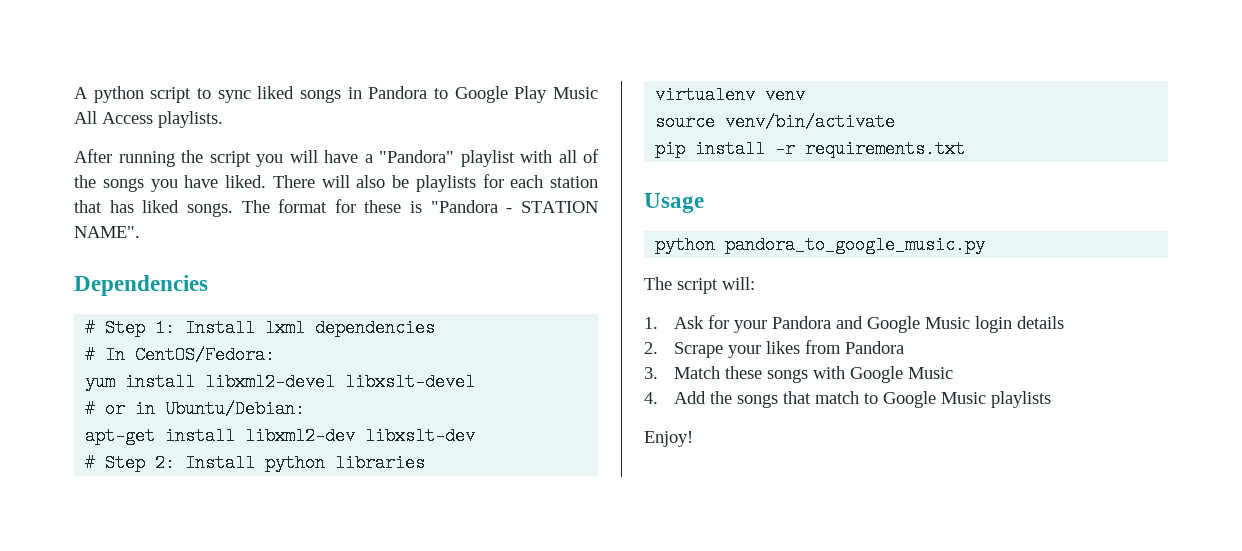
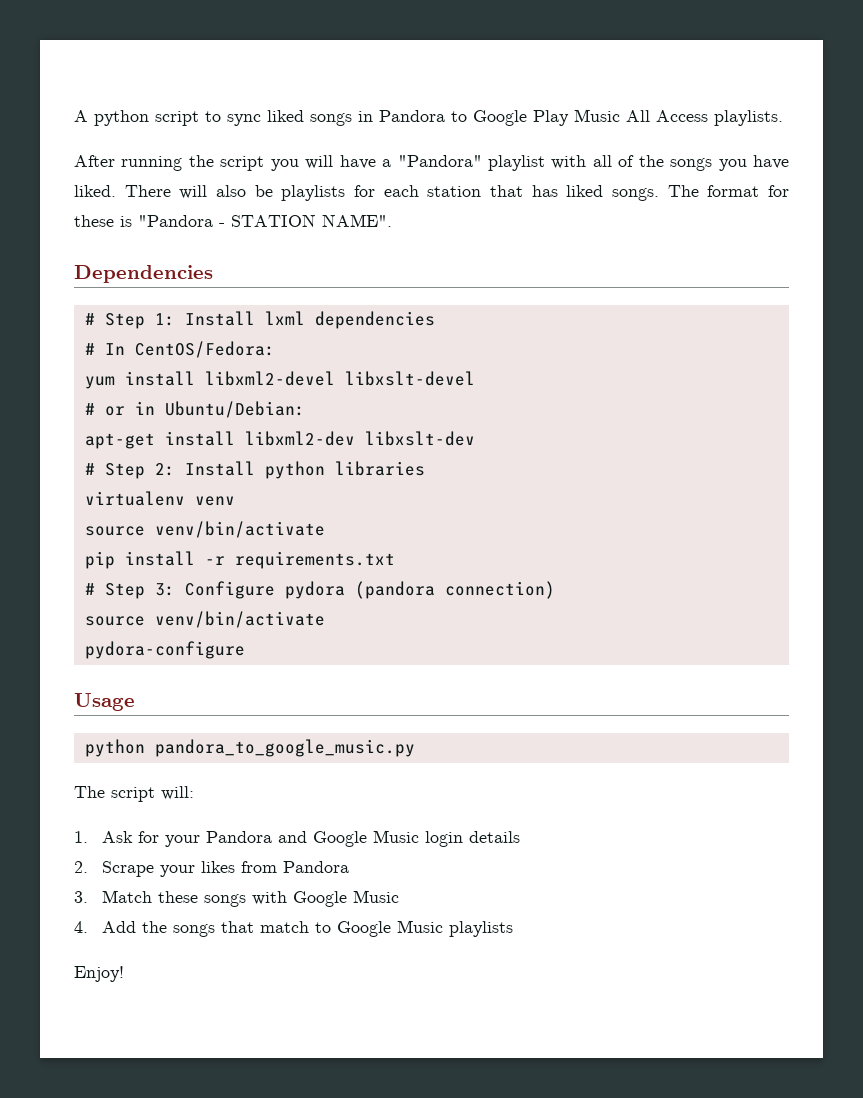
(966, 149) none -> [84,581,555,599] [84,611,325,628] [84,641,245,659] // # Step 3: Configure pydora (pandora connection) // source venv/bin/activate // pydora-configure

